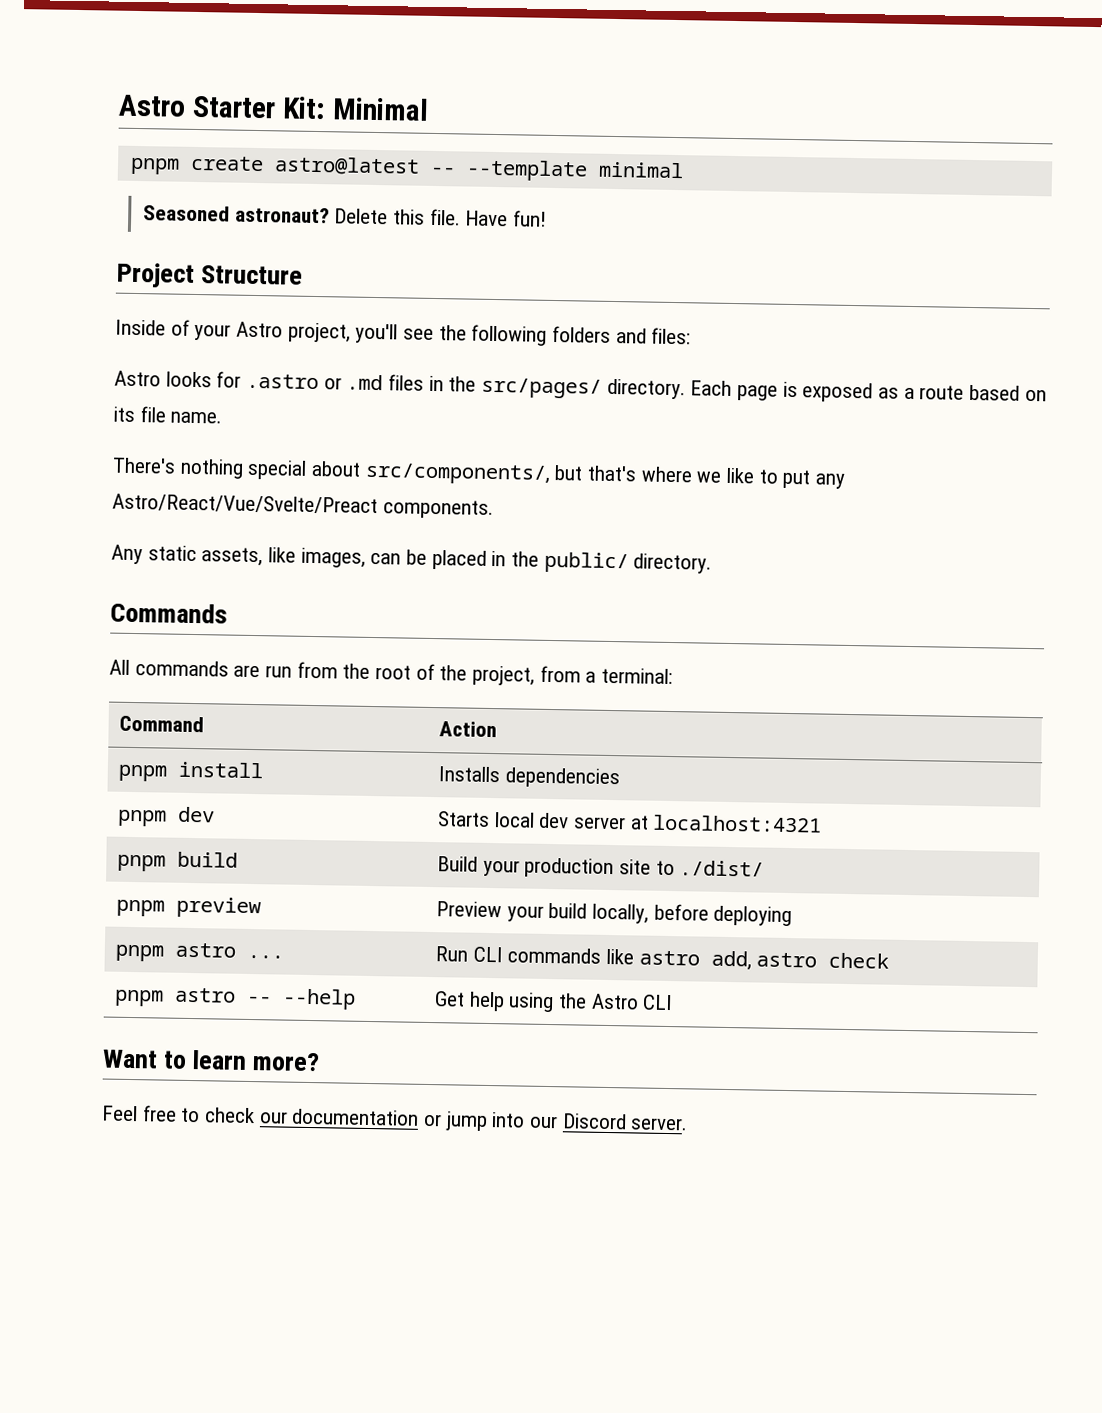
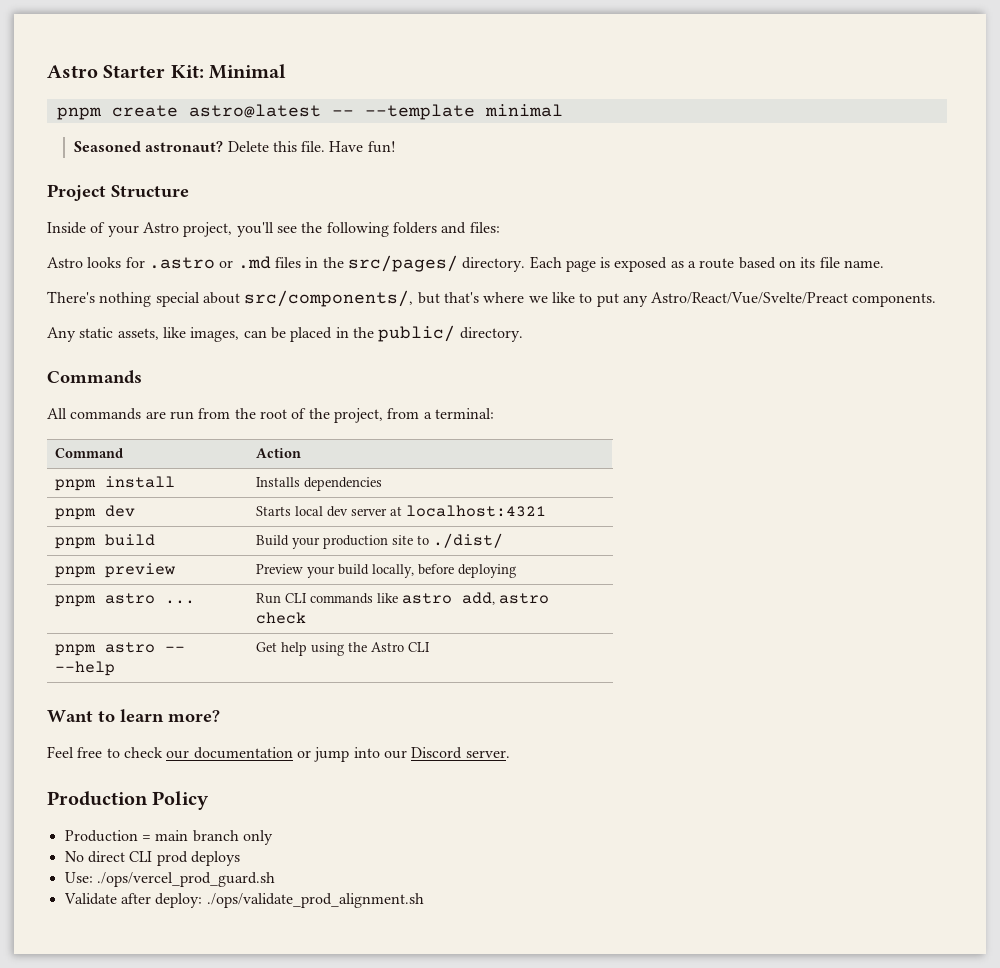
(689, 1124) none -> [47,791,210,810] [64,830,273,845] [64,851,240,866] [64,872,275,887] [63,893,424,908] // Production Policy // Production = main branch only // No direct CLI prod deploys // Use: ./ops/vercel_prod_guard.sh // Validate after deploy: ./ops/validate_prod_alignment.sh

